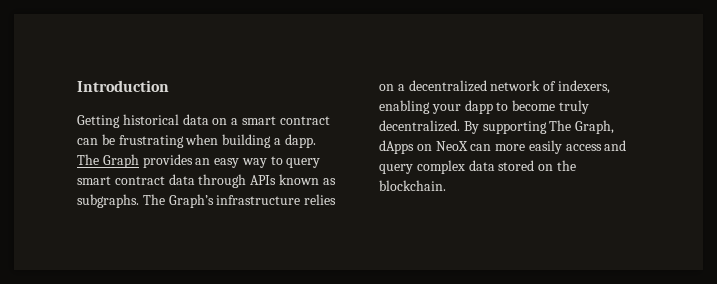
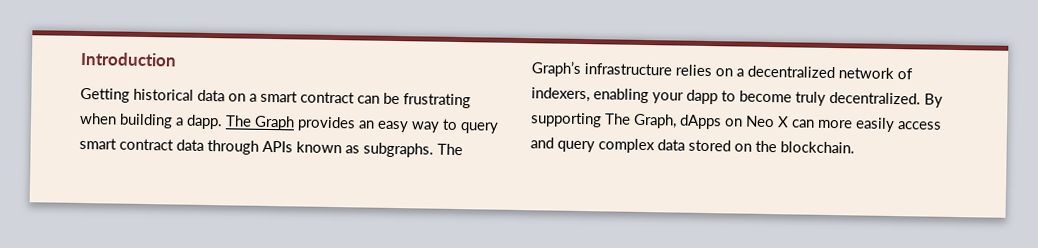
[435,141,468,151] NeoX -> [745,115,789,128] Neo X

